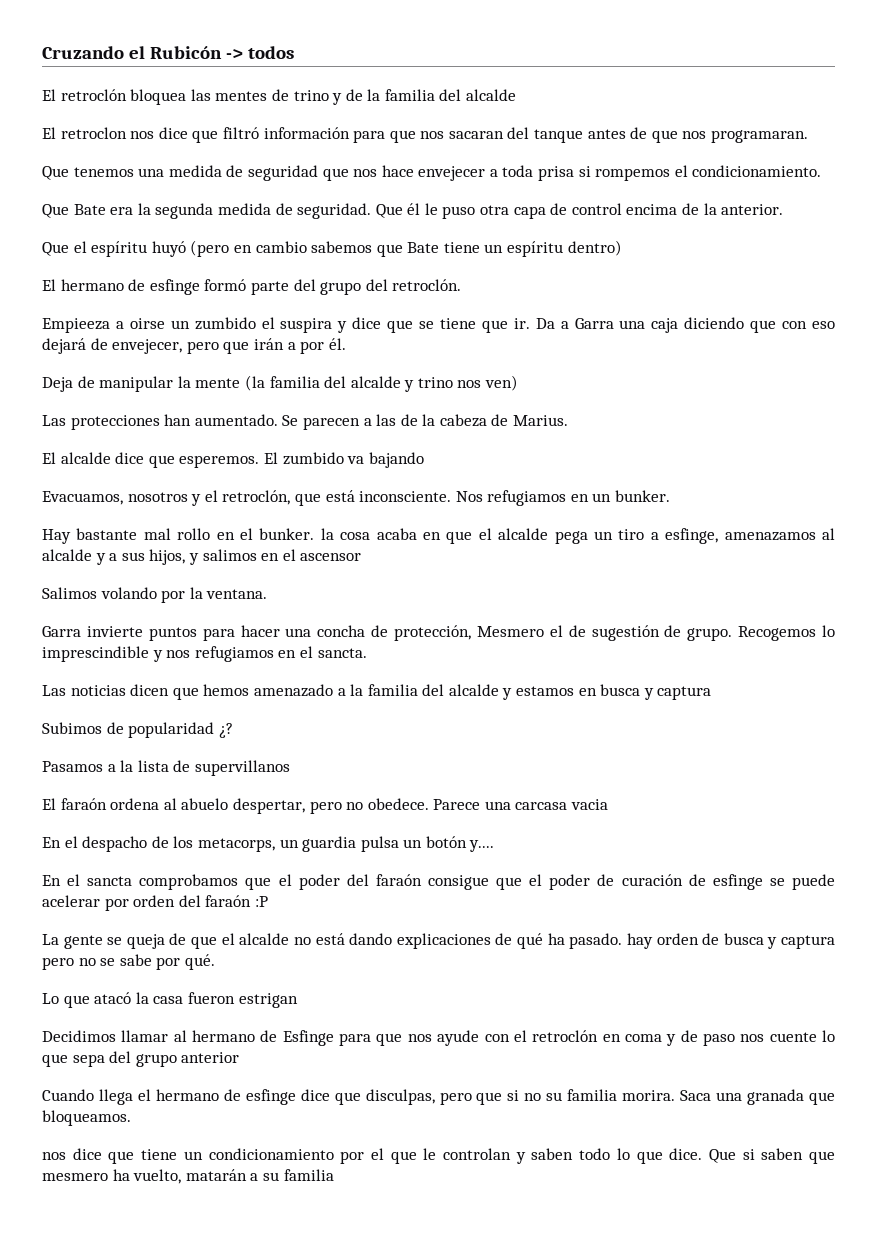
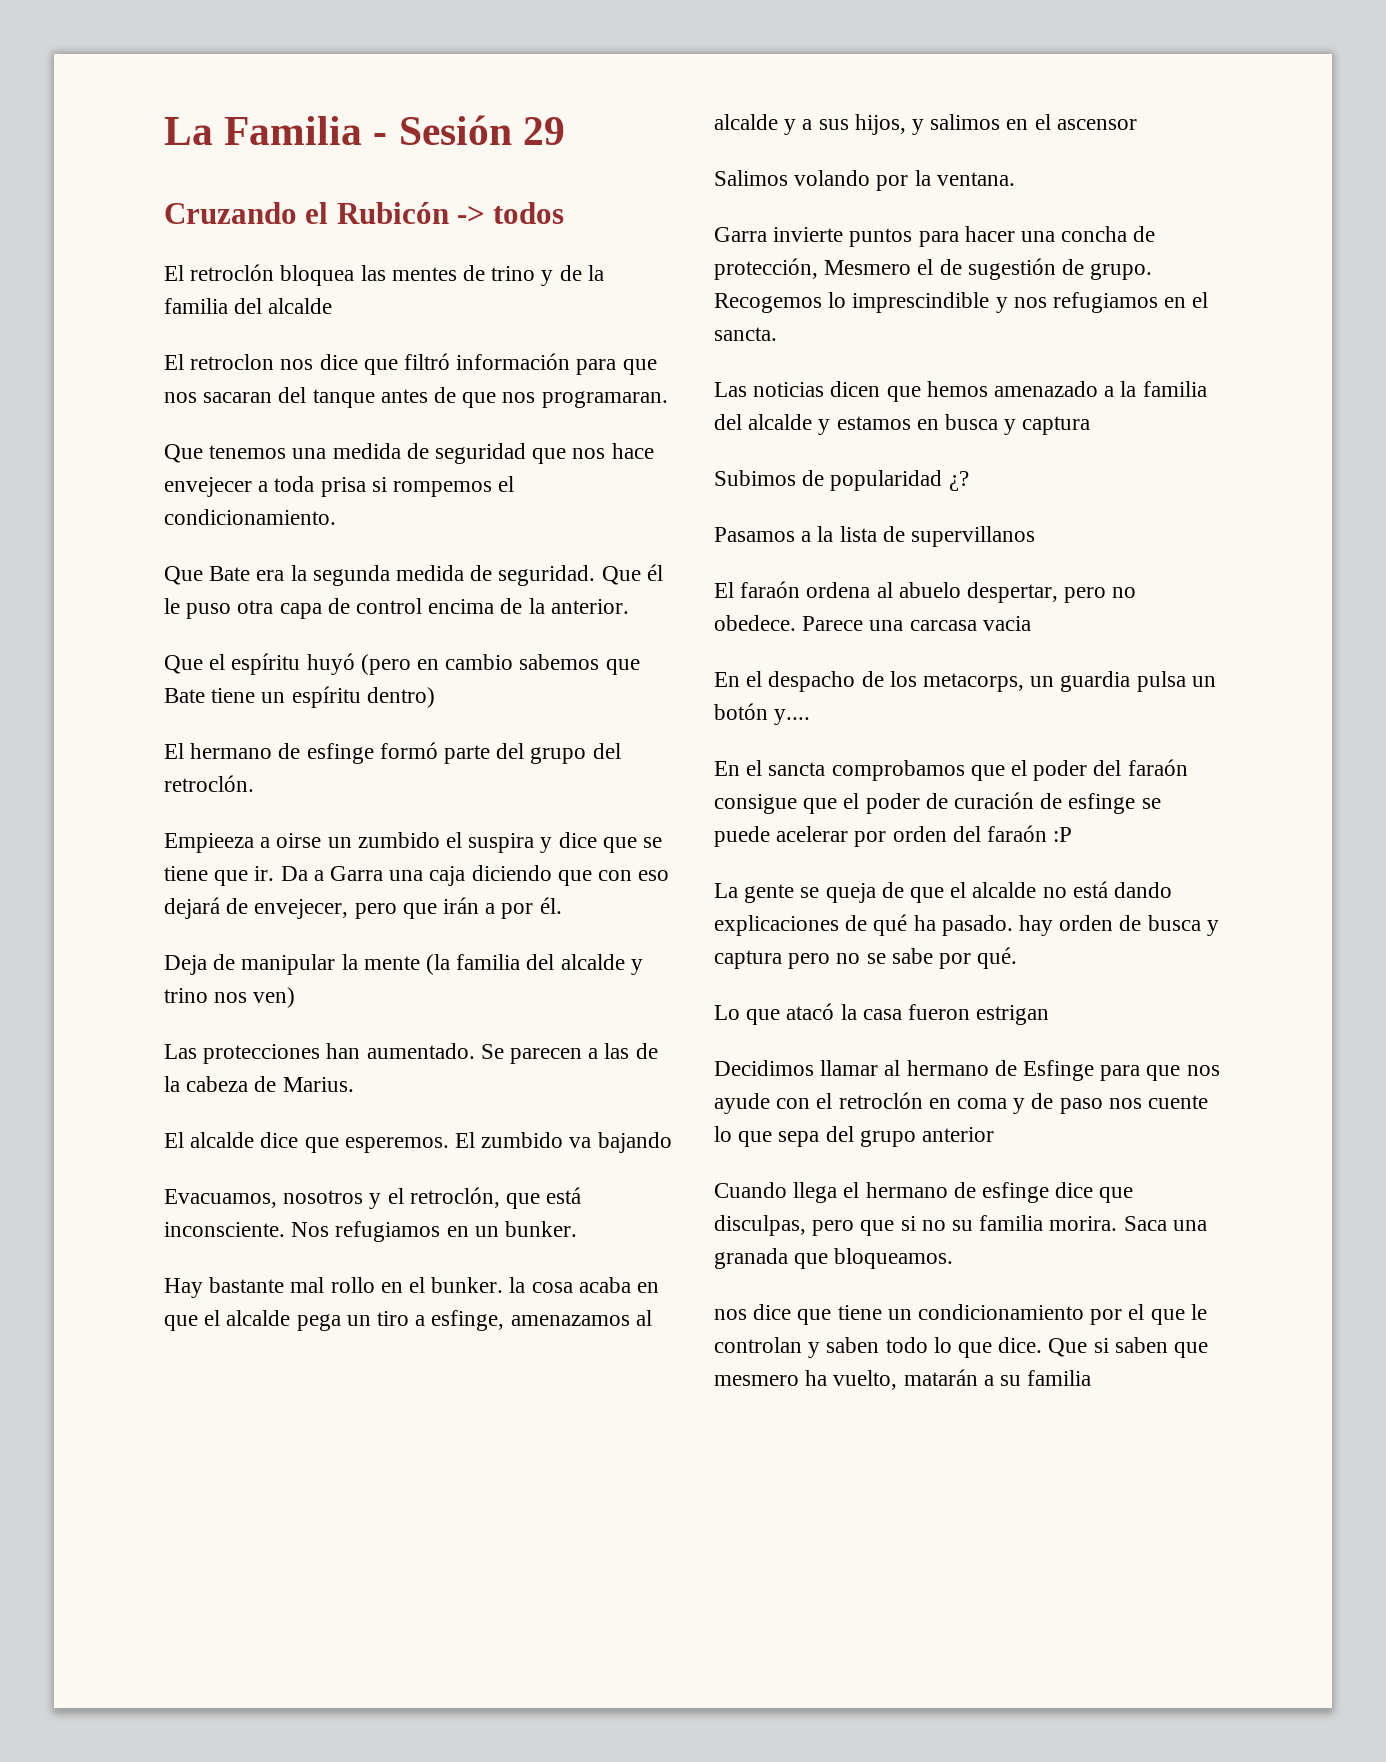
(42, 52) none -> [164,115,565,145] La Familia - Sesión 29 //

